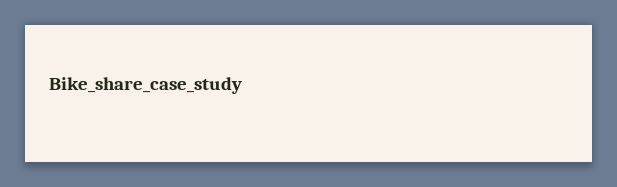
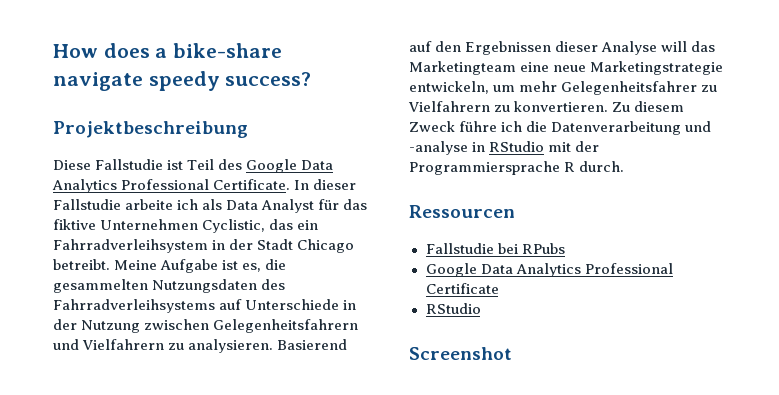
[49,77,242,94] Bike_share_case_study -> [53,43,283,58] [53,71,312,91] [53,121,248,138] [53,159,334,173] [52,179,357,193] [53,199,368,213] [53,219,319,233] [53,239,355,253] [53,259,287,273] [53,279,286,293] [53,299,357,313] [53,319,359,333] [53,339,348,353] [409,41,716,55] [409,61,724,75] [409,81,718,95] [408,101,685,112] [409,121,712,135] [409,141,600,155] [409,161,625,175] [409,205,515,218] [425,243,565,254] [425,263,673,277] [425,283,499,294] [425,303,481,314] [409,347,512,360] How does a bike-share navigate speedy success? // Projektbeschreibung // Diese Fallstudie ist Teil des Google Data Analytics Professional Certificate. In dieser Fallstudie arbeite ich als Data Analyst für das fiktive Unternehmen Cyclistic, das ein Fahrradverleihsystem in der Stadt Chicago betreibt. Meine Aufgabe ist es, die gesammelten Nutzungsdaten des Fahrradverleihsystems auf Unterschiede in der Nutzung zwischen Gelegenheitsfahrern und Vielfahrern zu analysieren. Basierend auf den Ergebnissen dieser Analyse will das Marketingteam eine neue Marketingstrategie entwickeln, um mehr Gelegenheitsfahrer zu Vielfahrern zu konvertieren. Zu diesem Zweck führe ich die Datenverarbeitung und -analyse in RStudio mit der Programmiersprache R durch. // Ressourcen // Fallstudie bei RPubs // Google Data Analytics Professional Certificate // RStudio // Screenshot

